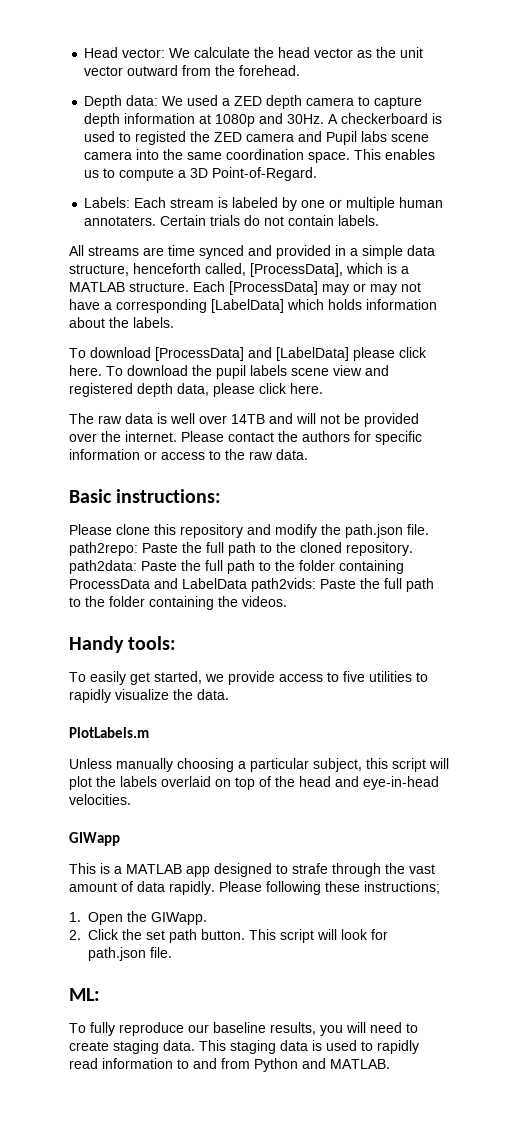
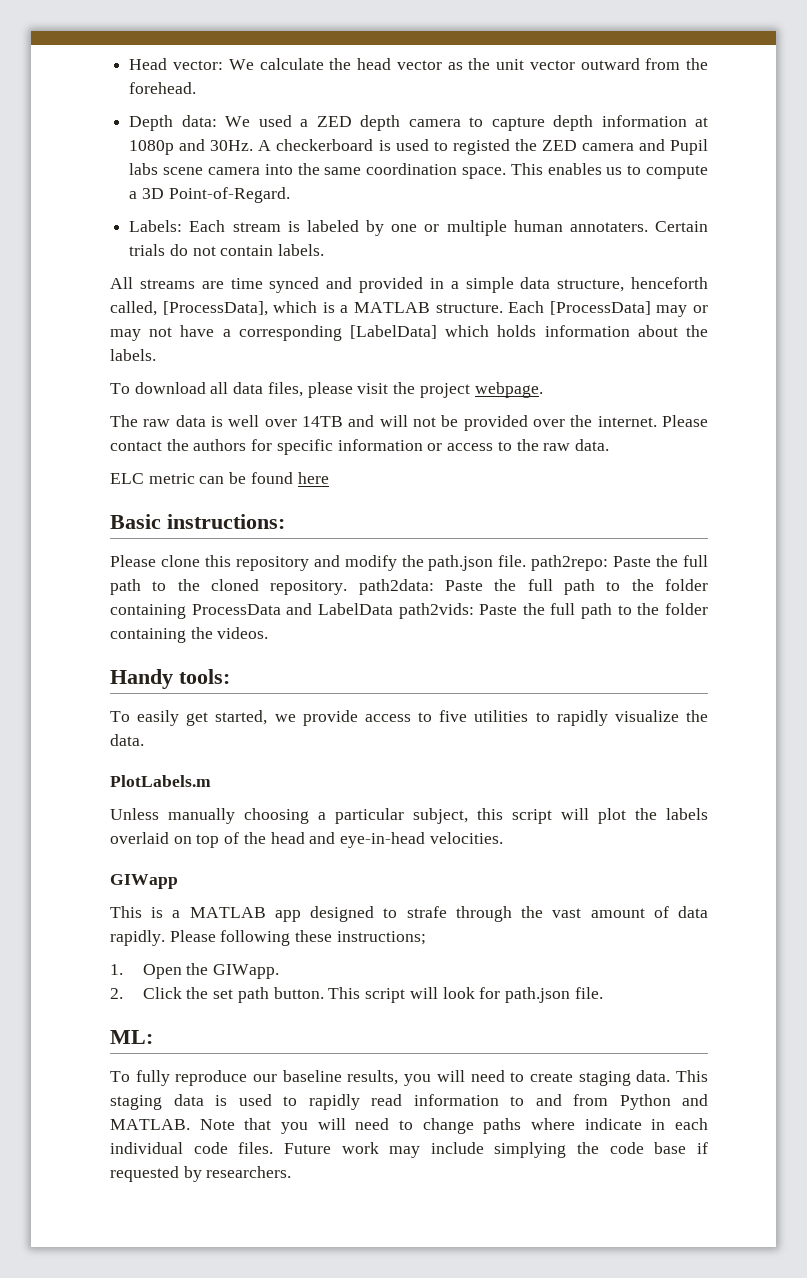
[155,347,427,361] [69,365,389,379] [69,383,323,397] [ProcessData] and [LabelData] please click here. To download the pupil labels scene view and registered depth data, please click here. -> [210,382,543,398] all data files, please visit the project webpage.
(308, 454) none -> [110,472,329,484] // ELC metric can be found here
(390, 1064) none -> [199,1118,708,1134] [110,1142,708,1158] [110,1166,292,1182] Note that you will need to change paths where indicate in each individual code files. Future work may include simplying the code base if requested by researchers.

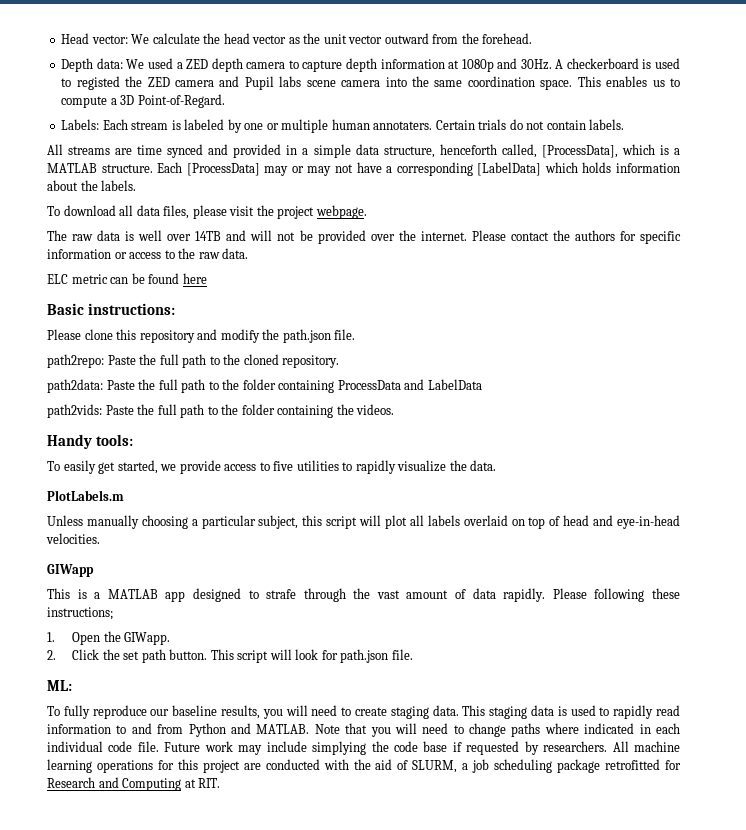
(527, 561) none -> (356, 334) //
(348, 587) none -> (340, 361) //
(393, 609) none -> (482, 384) //
[635,808,657,820] the -> [409,515,424,526] all
[243,832,266,844] the -> (561, 521) none
[584,1118,642,1130] indicate -> [584,723,635,734] indicated
[238,1142,274,1154] files. -> [137,741,159,752] file.
(292, 1172) none -> [612,741,680,752] [47,759,681,773] [47,777,221,791] All machine learning operations for this project are conducted with the aid of SLURM, a job scheduling package retrofitted for Research and Computing at RIT.

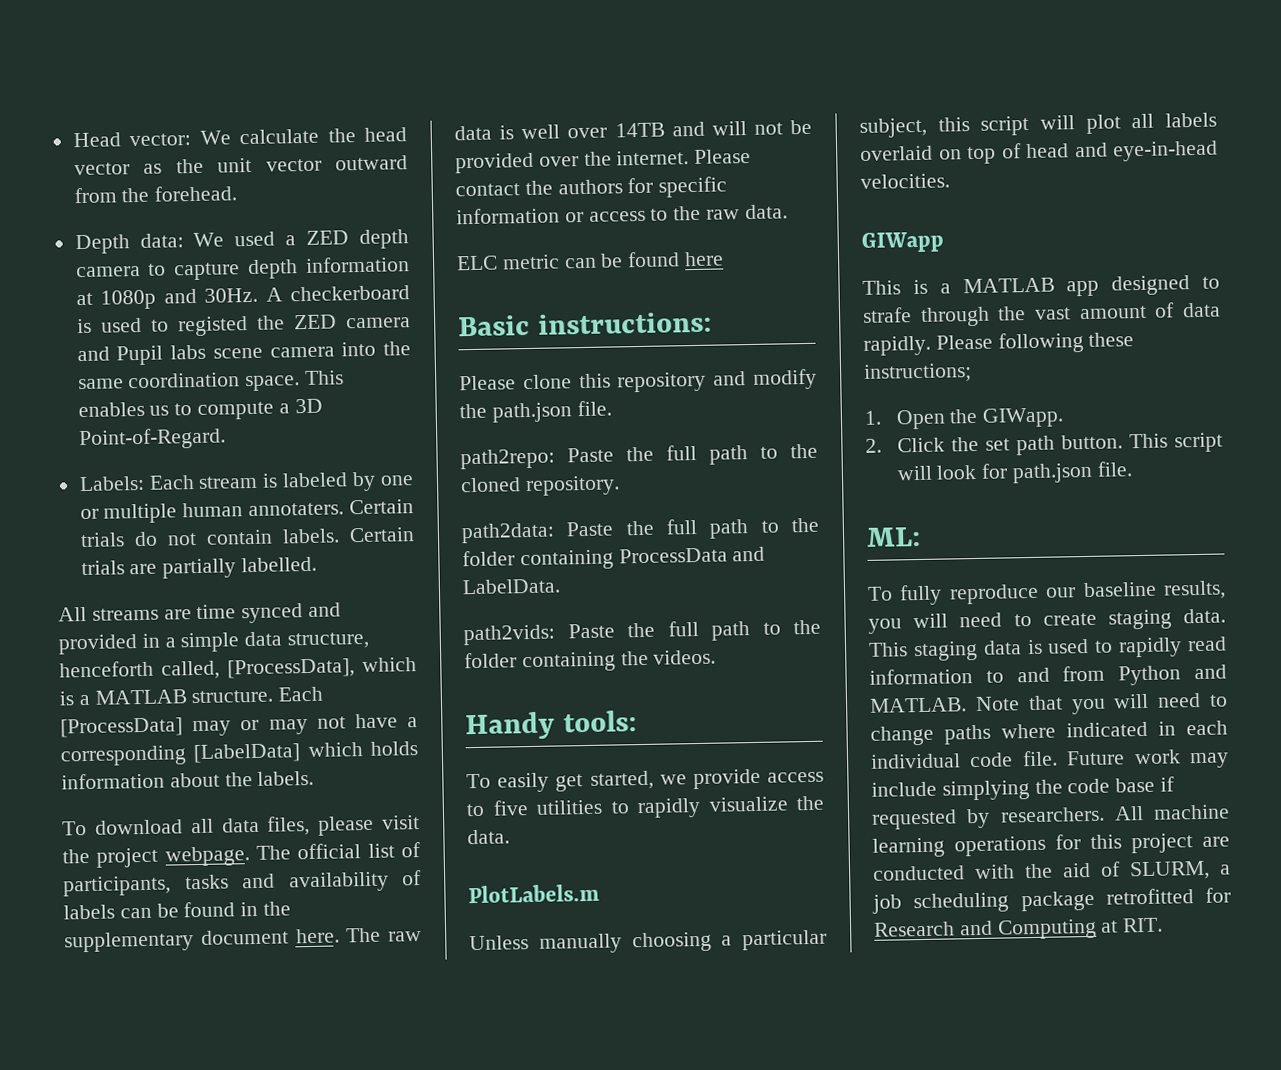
(625, 124) none -> [348,527,415,543] [80,556,318,579] Certain trials are partially labelled.
(367, 212) // -> [255,842,421,860] [63,870,422,897] [63,901,292,920] [64,928,340,953] The official list of participants, tasks and availability of labels can be found in the supplementary document here.
[427,379,482,390] LabelData -> [462,578,561,595] LabelData.

